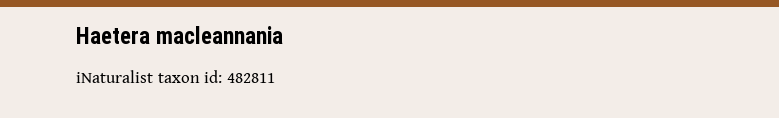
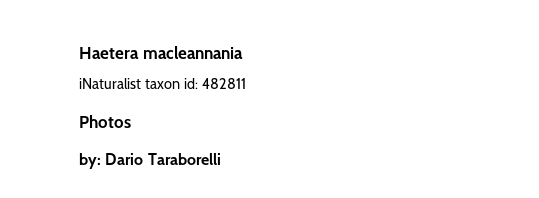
(275, 78) none -> [79,115,131,128] [79,153,221,169] // Photos // by: Dario Taraborelli

